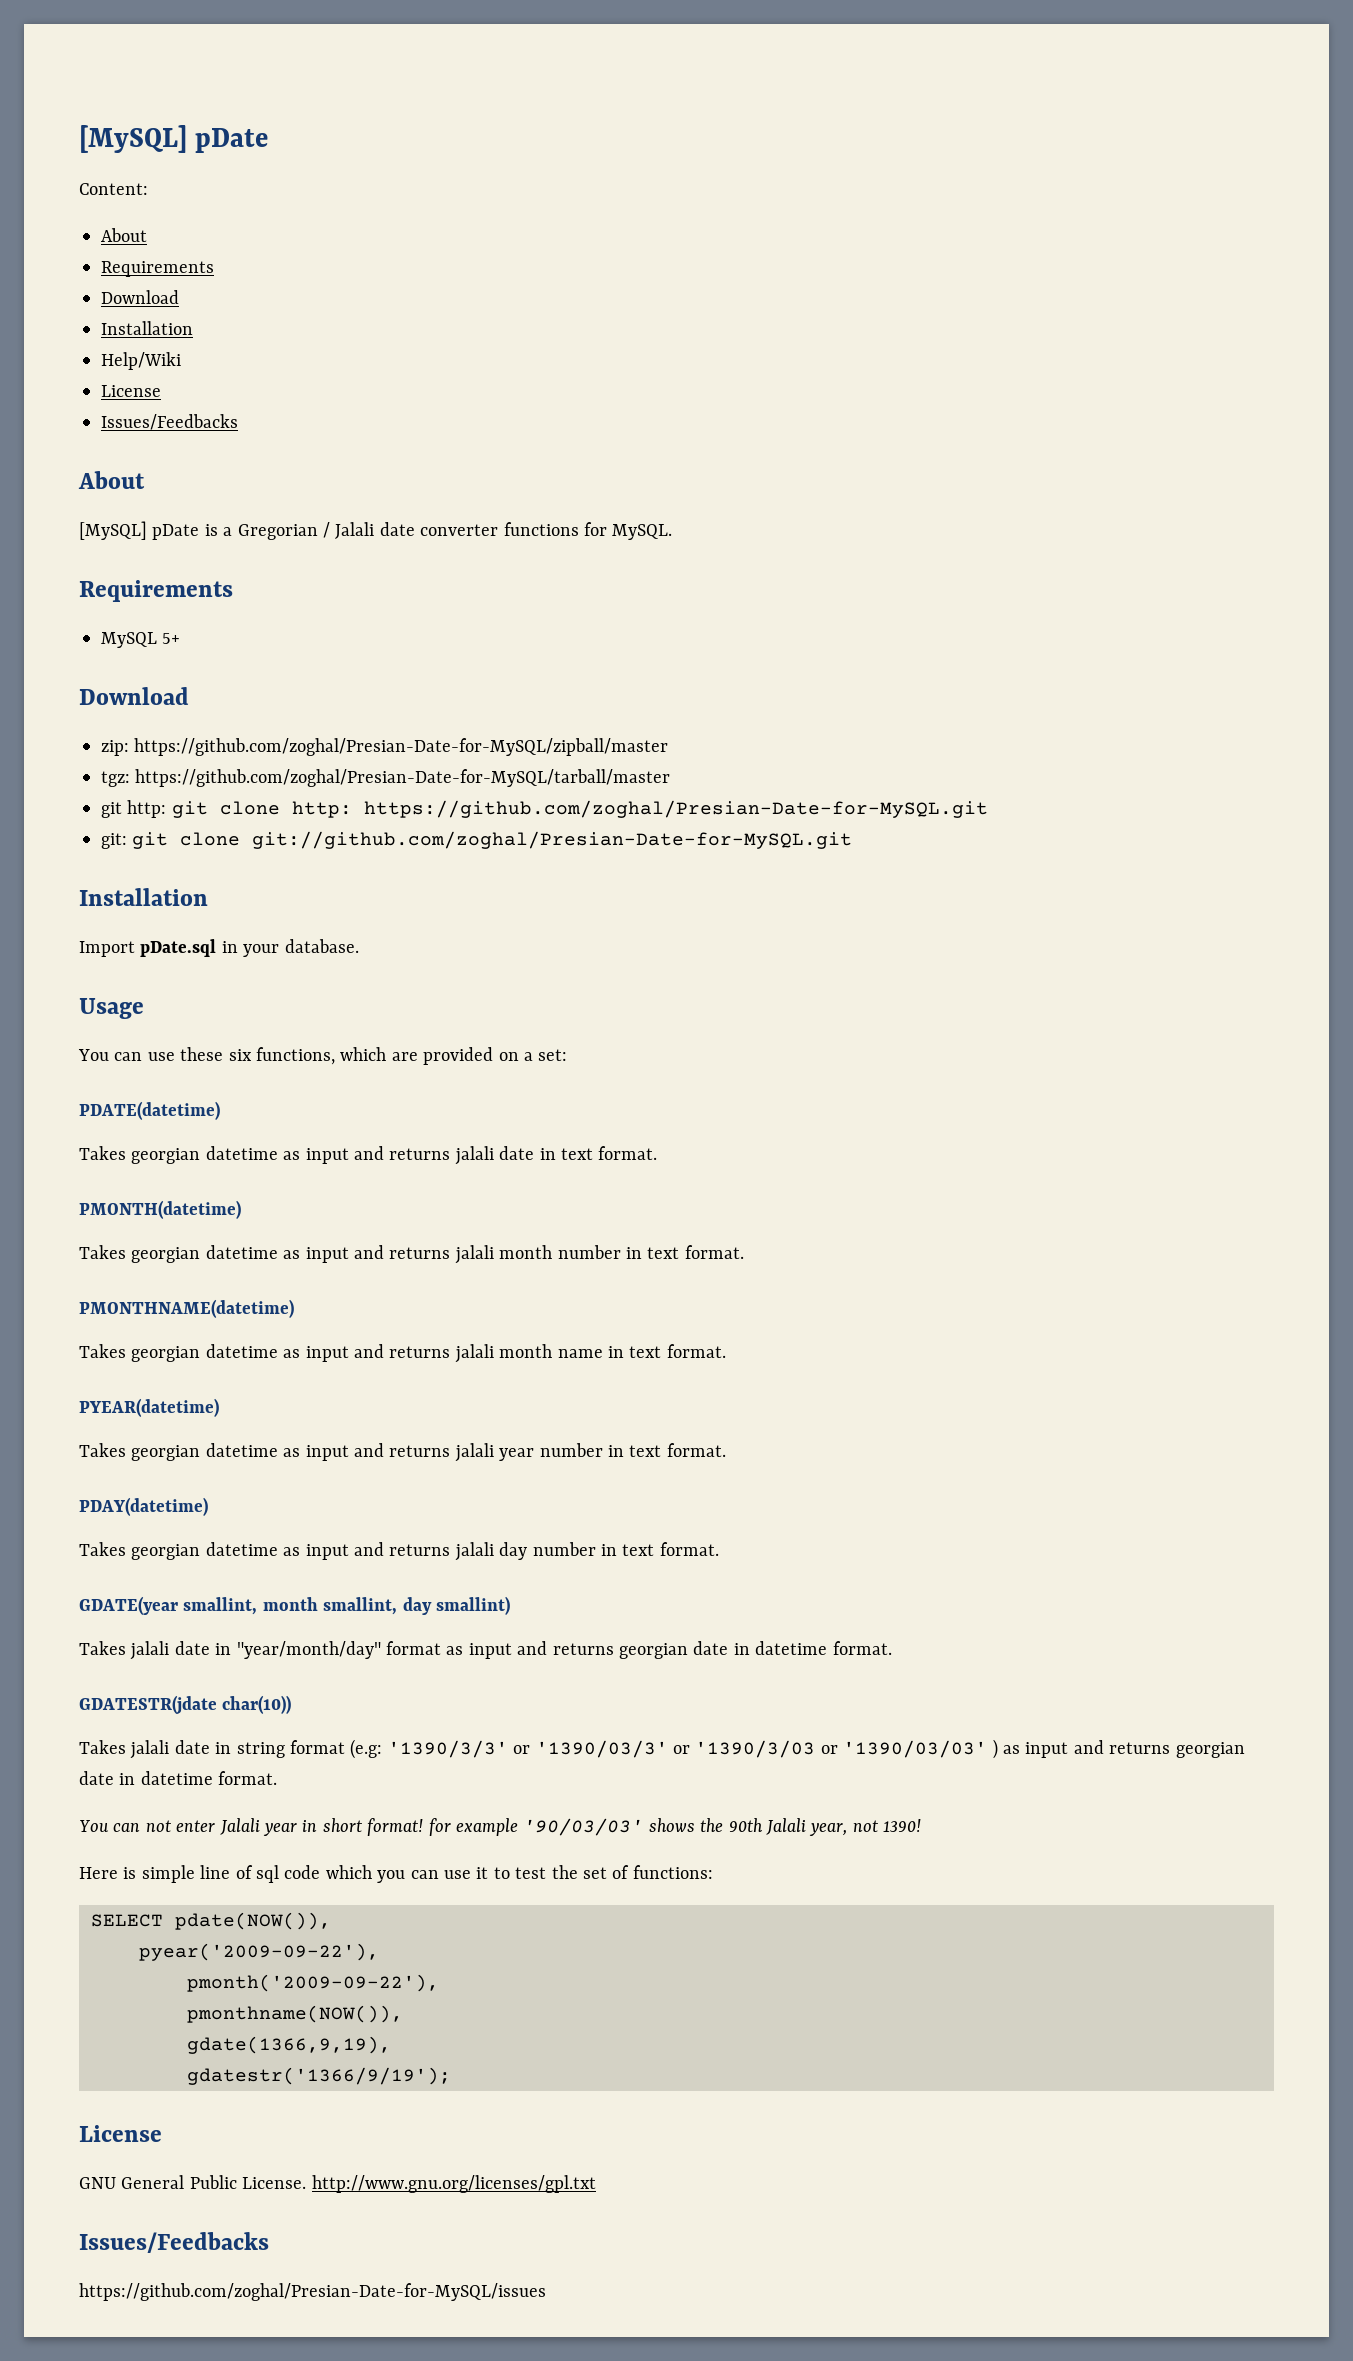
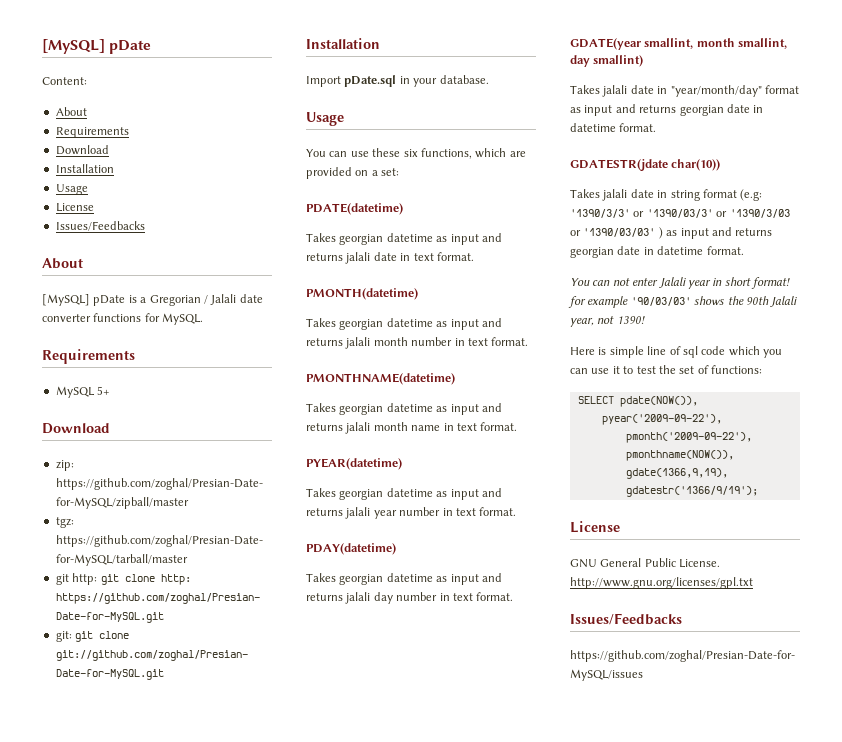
[101,352,181,370] Help/Wiki -> [55,184,88,195] Usage

